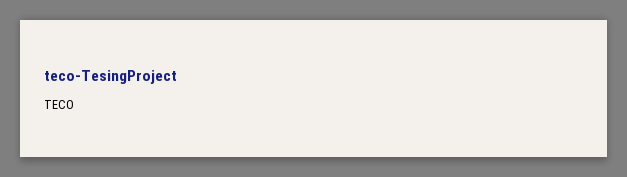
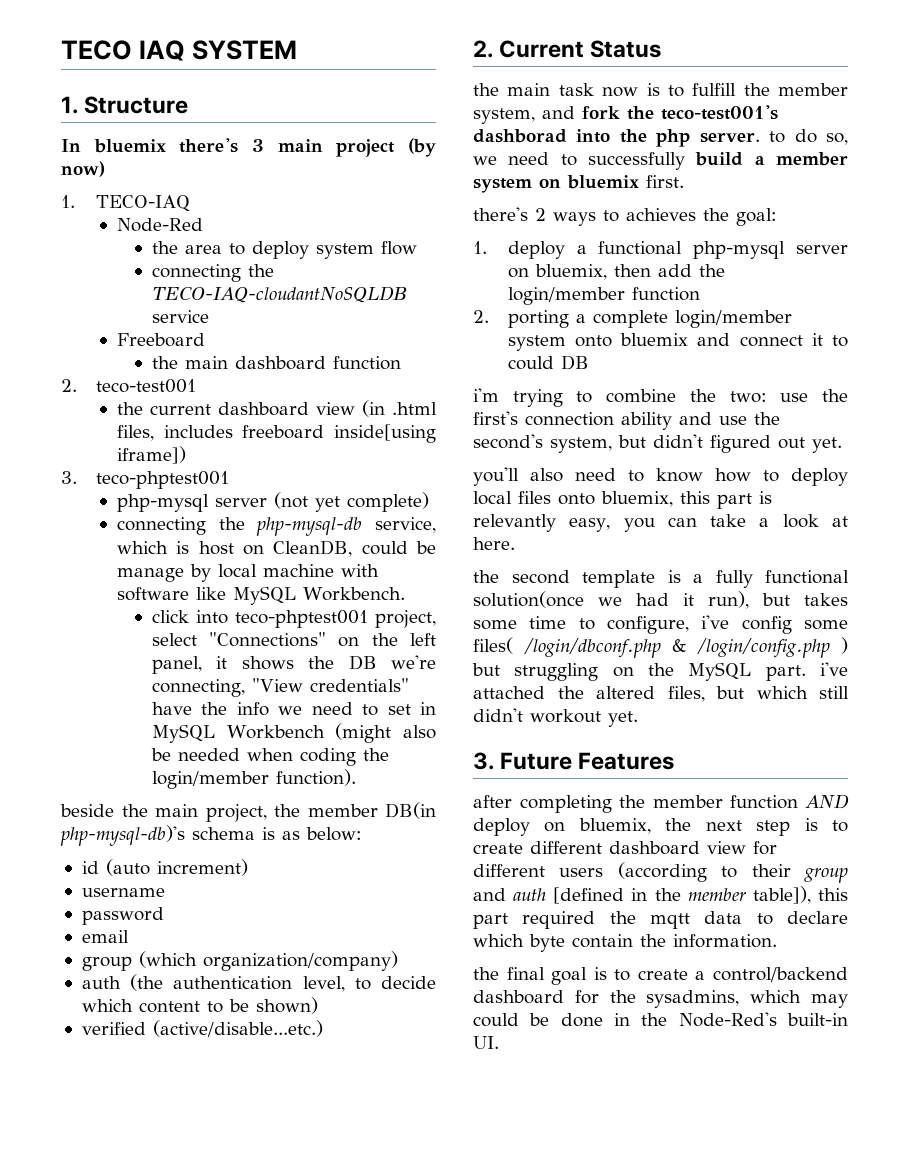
[44,70,177,84] [44,100,74,109] teco-TesingProject // TECO -> [61,40,298,61] [61,96,189,114] [61,138,436,157] [61,161,105,177] [61,195,190,212] [116,218,203,232] [151,241,417,259] [151,264,274,282] [151,286,407,303] [151,310,209,323] [116,333,205,347] [151,356,401,370] [61,379,196,393] [116,400,437,417] [116,424,436,443] [116,446,186,464] [61,471,229,489] [116,492,429,512] [116,517,436,536] [116,540,436,557] [116,564,379,582] [116,586,405,605] [151,610,436,628] [151,632,436,647] [151,655,436,674] [151,678,409,697] [151,702,436,716] [151,723,436,743] [150,748,389,766] [151,769,356,789] [60,802,436,822] [60,825,362,846] [81,859,248,876] [81,888,165,897] [81,907,164,925] [81,930,129,943] [81,951,398,971] [81,974,437,992] [81,997,318,1014] [81,1020,323,1037] [473,40,662,58] [473,83,848,97] [473,105,778,124] [473,129,848,147] [473,152,848,170] [473,175,684,193] [473,207,777,226] [473,241,848,259] [507,264,725,280] [507,287,700,305] [473,310,792,328] [507,333,848,351] [507,355,589,370] [473,388,848,407] [473,411,780,430] [473,434,842,453] [473,467,848,486] [473,491,772,509] [473,514,848,532] [473,537,515,550] [473,570,849,588] [473,591,848,609] [473,615,848,634] [473,637,848,658] [472,662,848,681] [473,686,849,702] [473,708,638,727] [473,752,675,770] [473,794,849,813] [473,818,848,836] [473,841,777,855] [473,862,848,883] [473,886,848,904] [473,911,848,929] [473,934,777,952] [473,967,848,985] [473,990,848,1008] [473,1012,848,1027] [473,1036,499,1049] TECO IAQ SYSTEM // 1. Structure // In bluemix there's 3 main project (by now) // 1. TECO-IAQ // Node-Red // the area to deploy system flow // connecting the TECO-IAQ-cloudantNoSQLDB service // Freeboard // the main dashboard function // 2. teco-test001 // the current dashboard view (in .html files, includes freeboard inside[using iframe]) // 3. teco-phptest001 // php-mysql server (not yet complete) // connecting the php-mysql-db service, which is host on CleanDB, could be manage by local machine with software like MySQL Workbench. // click into teco-phptest001 project, select "Connections" on the left panel, it shows the DB we're connecting, "View credentials" have the info we need to set in MySQL Workbench (might also be needed when coding the login/member function). // beside the main project, the member DB(in php-mysql-db)'s schema is as below: // id (auto increment) // username // password // email // group (which organization/company) // auth (the authentication level, to decide which content to be shown) // verified (active/disable...etc.) // 2. Current Status // the main task now is to fulfill the member system, and fork the teco-test001's dashborad into the php server. to do so, we need to successfully build a member system on bluemix first. // there's 2 ways to achieves the goal: // 1. deploy a functional php-mysql server on bluemix, then add the login/member function // 2. porting a complete login/member system onto bluemix and connect it to could DB // i'm trying to combine the two: use the first's connection ability and use the second's system, but didn't figured out yet. // you'll also need to know how to deploy local files onto bluemix, this part is relevantly easy, you can take a look at here. // the second template is a fully functional solution(once we had it run), but takes some time to configure, i've config some files( /login/dbconf.php & /login/config.php ) but struggling on the MySQL part. i've attached the altered files, but which still didn't workout yet. // 3. Future Features // after completing the member function AND deploy on bluemix, the next step is to create different dashboard view for different users (according to their group and auth [defined in the member table]), this part required the mqtt data to declare which byte contain the information. // the final goal is to create a control/backend dashboard for the sysadmins, which may could be done in the Node-Red's built-in UI.

